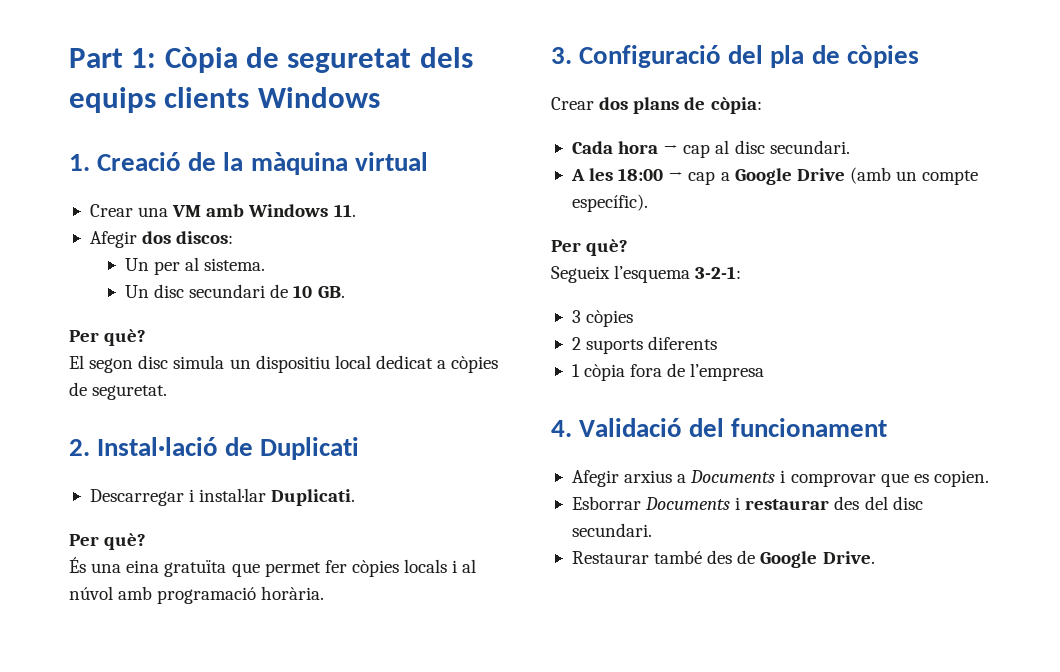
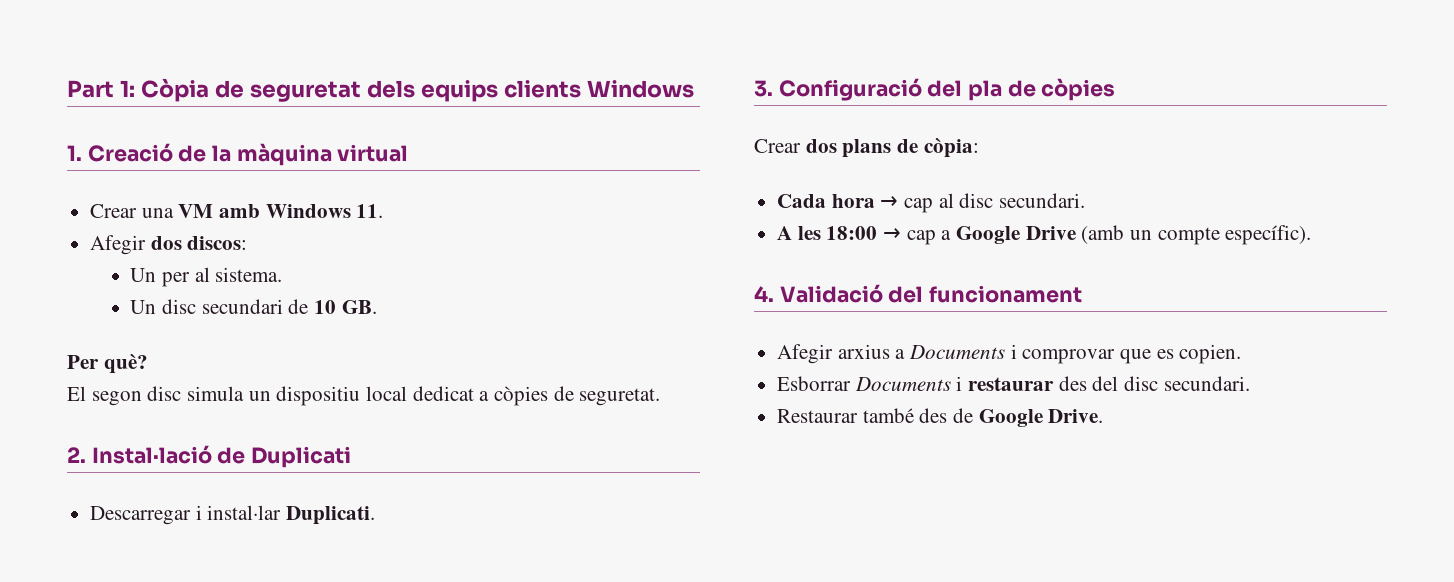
[69,533,147,550] [69,557,477,577] [69,586,325,604] // Per què? // És una eina gratuïta que permet fer còpies locals i al núvol amb programació horària. -> (376, 515) none
[551,239,629,256] [551,265,742,283] [571,310,634,327] [571,336,718,354] [571,363,765,381] // Per què? // Segueix l’esquema 3-2-1: // 3 còpies // 2 suports diferents // 1 còpia fora de l’empresa -> (1312, 235) none

